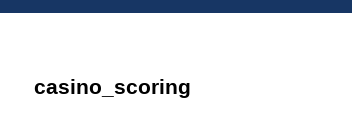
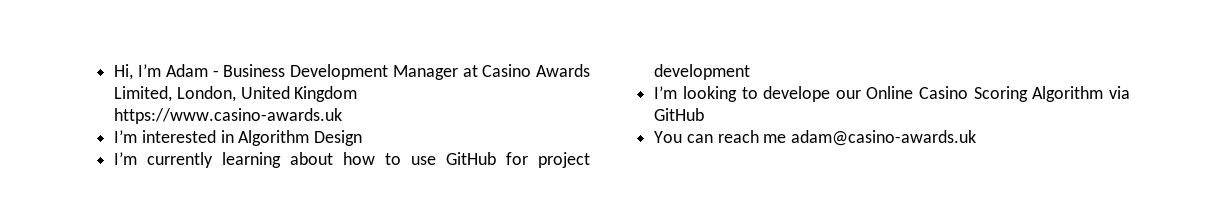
[34,79,191,98] casino_scoring -> [114,64,590,80] [114,86,358,102] [114,108,343,124] [114,130,363,146] [114,152,590,168] [654,64,751,80] [654,86,1130,102] [654,108,705,121] [654,130,977,146] Hi, I’m Adam - Business Development Manager at Casino Awards Limited, London, United Kingdom https://www.casino-awards.uk // I’m interested in Algorithm Design // I’m currently learning about how to use GitHub for project development // I’m looking to develope our Online Casino Scoring Algorithm via GitHub // You can reach me adam@casino-awards.uk

